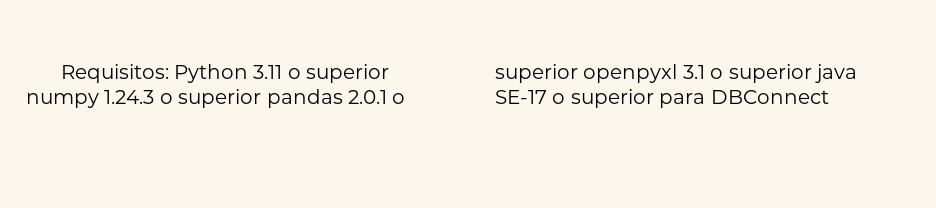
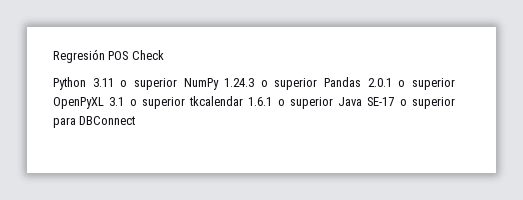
[60,64,169,83] Requisitos: -> [53,49,164,63] Regresión POS Check //
[26,93,99,108] numpy -> [183,78,219,90] NumPy
[266,89,343,108] pandas -> [324,77,362,87] Pandas
[583,64,678,83] openpyxl -> [53,97,104,109] OpenPyXL
[815,64,857,83] java -> [189,96,363,109] tkcalendar 1.6.1 o superior Java

